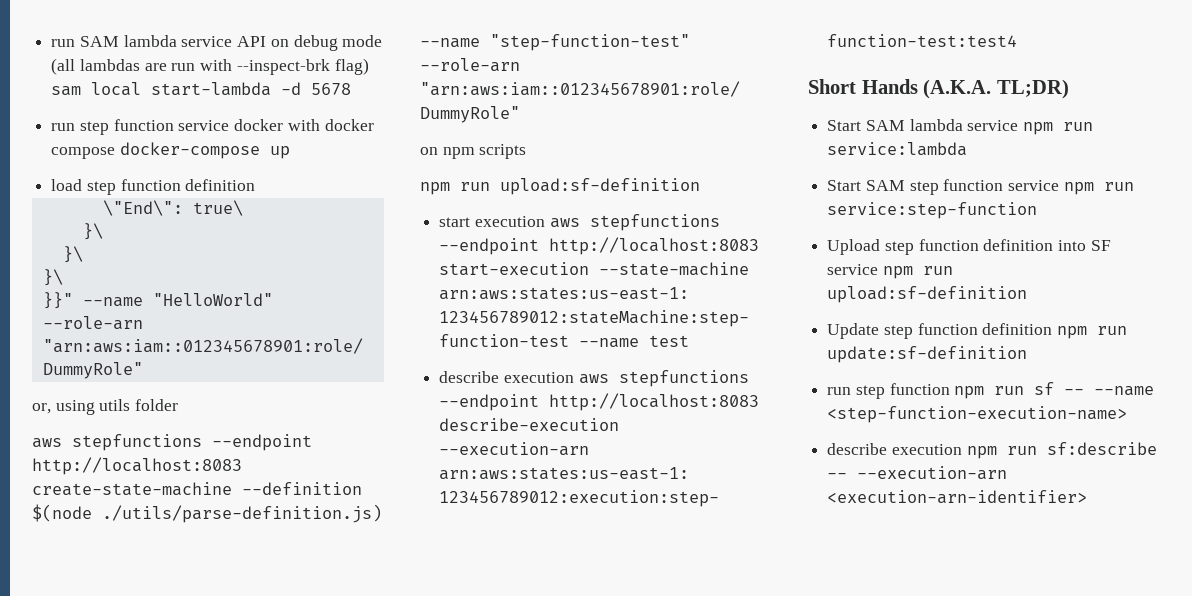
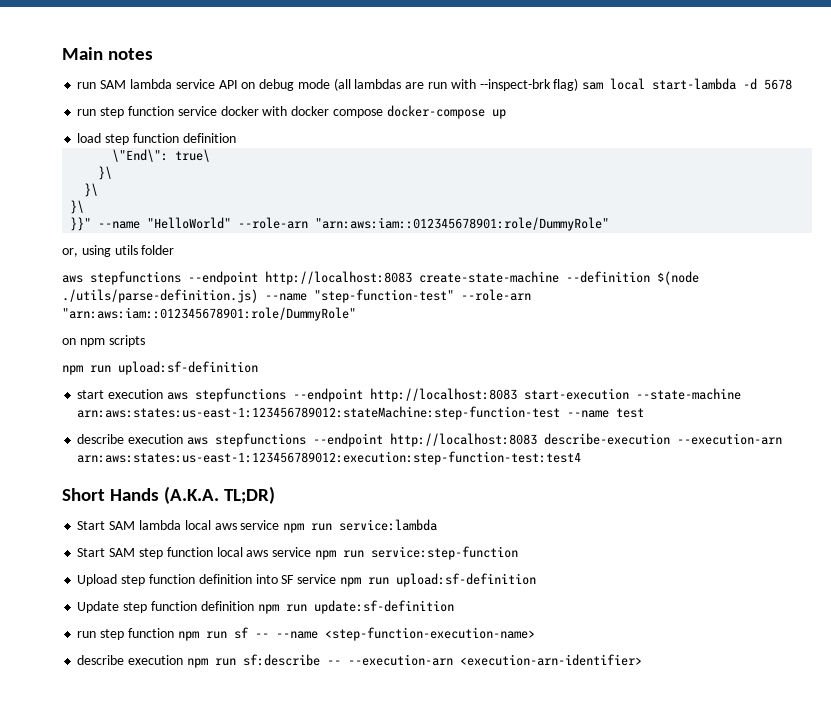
(51, 43) none -> [62,47,154,60] Main notes //
(963, 125) none -> [184,520,237,530] local aws
(1004, 185) none -> [216,547,269,557] local aws

